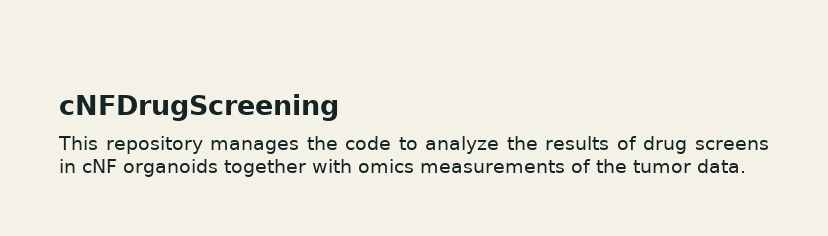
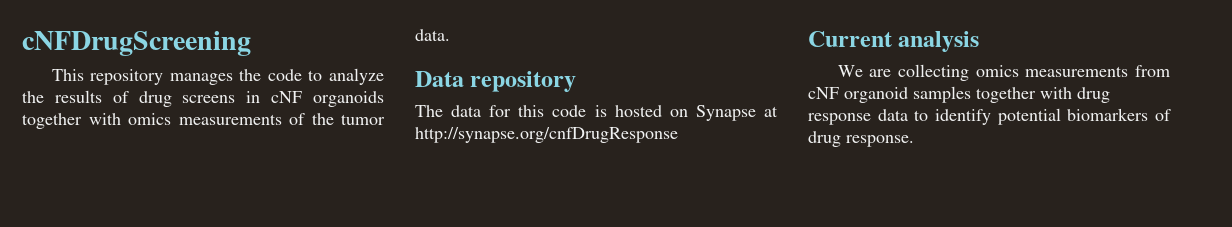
(746, 166) none -> [415,71,577,92] [415,105,778,121] [415,127,678,143] [808,31,980,52] [837,64,1170,81] [808,86,1110,103] [808,108,1171,125] [808,131,914,147] // Data repository // The data for this code is hosted on Synapse at http://synapse.org/cnfDrugResponse // Current analysis // We are collecting omics measurements from cNF organoid samples together with drug response data to identify potential biomarkers of drug response.

